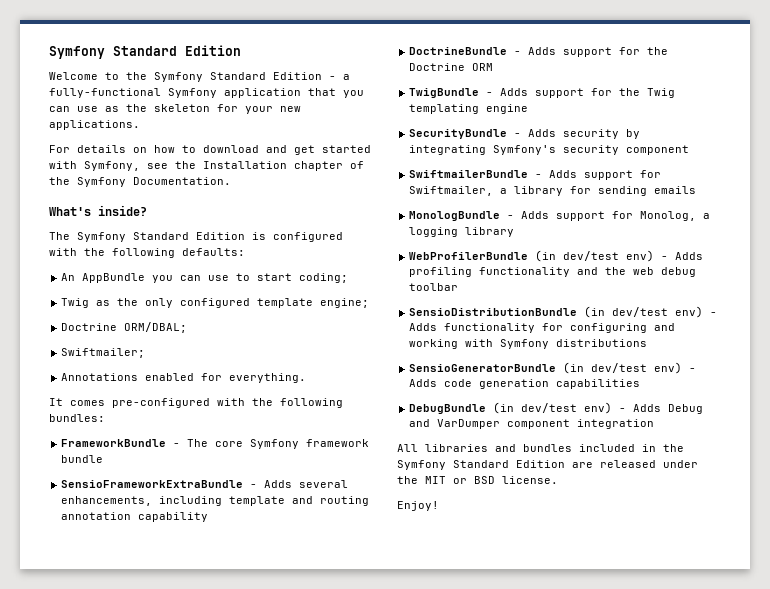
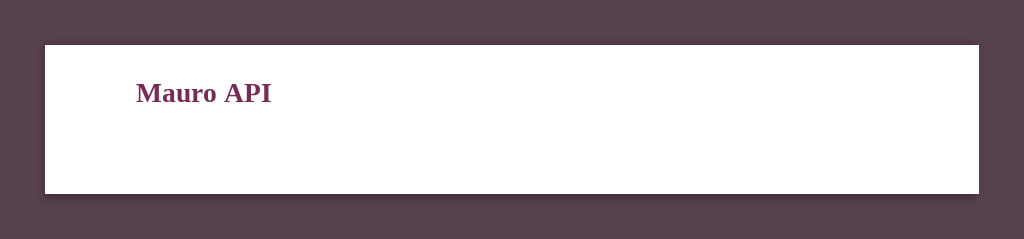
[49,45,241,59] [49,72,350,82] [49,88,364,98] [49,104,301,114] [49,120,140,130] [49,145,371,155] [49,161,364,171] [49,177,231,187] [49,205,147,216] [49,232,343,242] [49,248,245,258] [61,273,349,283] [61,298,370,308] [61,322,188,333] [61,348,146,358] [61,373,307,383] [49,398,343,408] [49,414,105,422] [61,439,370,449] [61,455,104,463] [61,480,349,488] [61,496,370,506] [61,512,209,522] [409,47,669,57] [409,63,494,71] [409,88,676,98] [409,104,529,114] [409,129,641,139] [409,145,690,155] [409,170,662,180] [409,186,697,196] [409,211,711,221] [409,227,515,237] [409,250,704,262] [409,267,697,277] [409,283,459,291] [409,306,718,318] [409,323,676,333] [409,339,648,349] [409,362,697,374] [409,379,641,389] [409,402,704,414] [409,419,655,429] [397,444,684,452] [397,460,698,470] [397,476,558,484] [397,501,439,511] Symfony Standard Edition // Welcome to the Symfony Standard Edition - a fully-functional Symfony application that you can use as the skeleton for your new applications. // For details on how to download and get started with Symfony, see the Installation chapter of the Symfony Documentation. // What's inside? // The Symfony Standard Edition is configured with the following defaults: // An AppBundle you can use to start coding; // Twig as the only configured template engine; // Doctrine ORM/DBAL; // Swiftmailer; // Annotations enabled for everything. // It comes pre-configured with the following bundles: // FrameworkBundle - The core Symfony framework bundle // SensioFrameworkExtraBundle - Adds several enhancements, including template and routing annotation capability // DoctrineBundle - Adds support for the Doctrine ORM // TwigBundle - Adds support for the Twig templating engine // SecurityBundle - Adds security by integrating Symfony's security component // SwiftmailerBundle - Adds support for Swiftmailer, a library for sending emails // MonologBundle - Adds support for Monolog, a logging library // WebProfilerBundle (in dev/test env) - Adds profiling functionality and the web debug toolbar // SensioDistributionBundle (in dev/test env) - Adds functionality for configuring and working with Symfony distributions // SensioGeneratorBundle (in dev/test env) - Adds code generation capabilities // DebugBundle (in dev/test env) - Adds Debug and VarDumper component integration // All libraries and bundles included in the Symfony Standard Edition are released under the MIT or BSD license. // Enjoy! -> [136,84,273,102] Mauro API

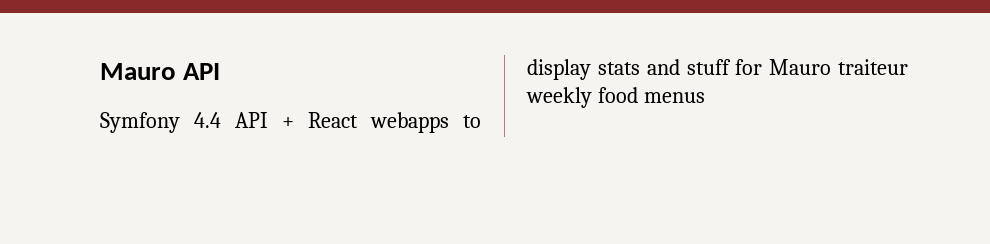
(273, 93) none -> [100,112,481,133] [527,59,908,80] [526,87,705,108] // Symfony 4.4 API + React webapps to display stats and stuff for Mauro traiteur weekly food menus

